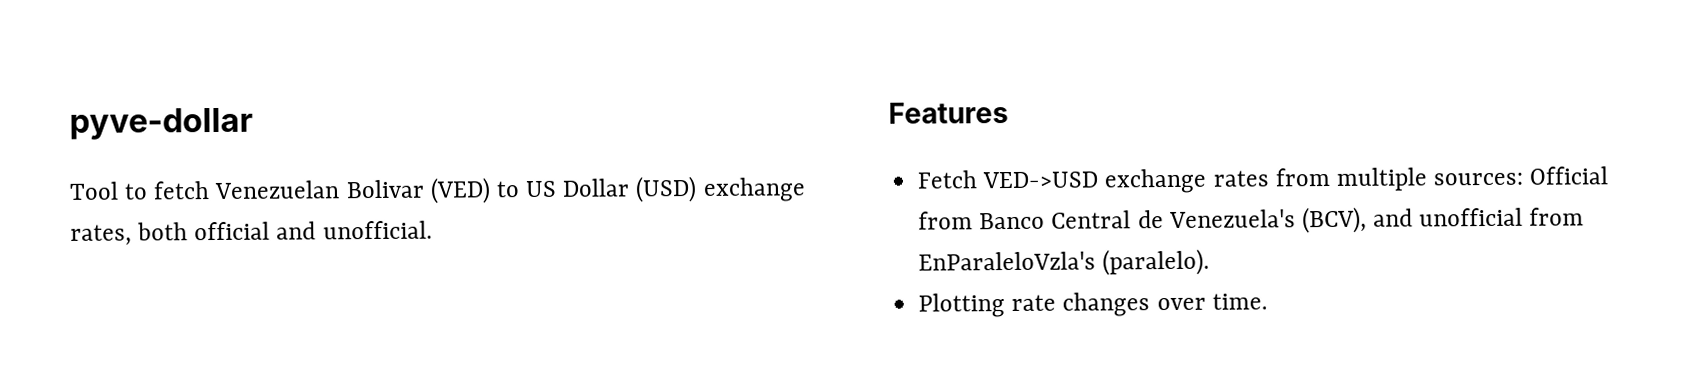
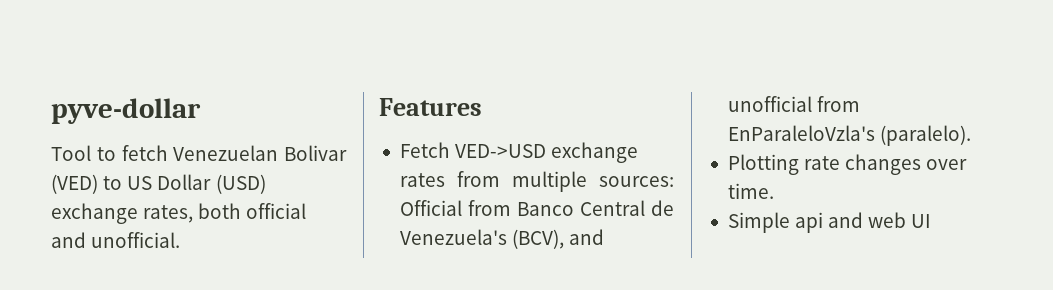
(1268, 301) none -> [727,212,932,233] // Simple api and web UI

